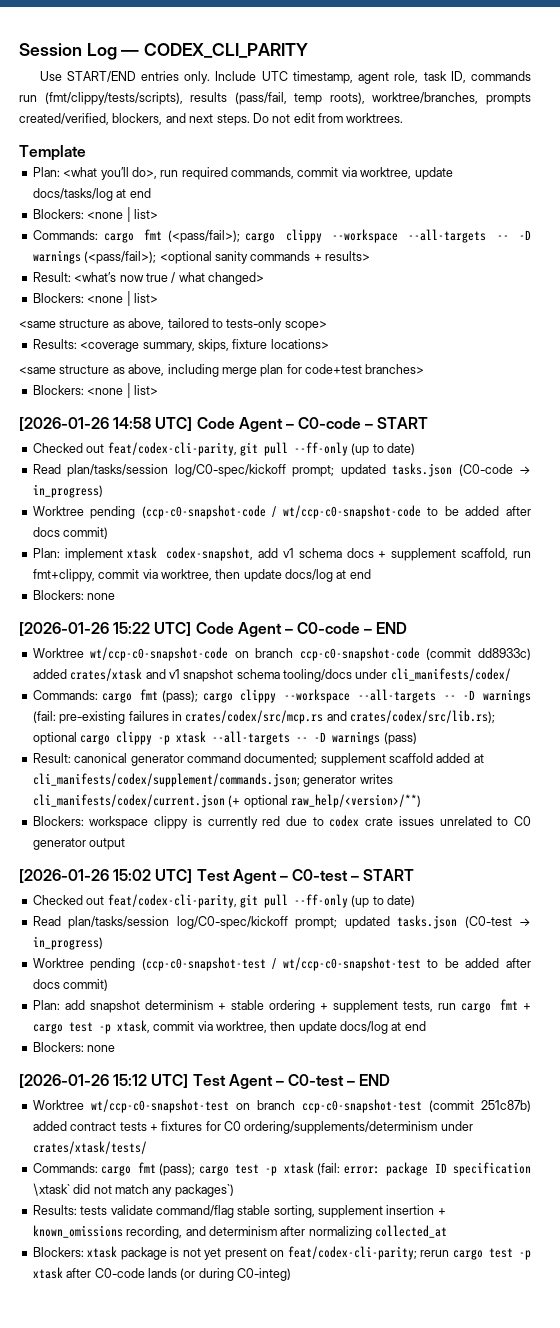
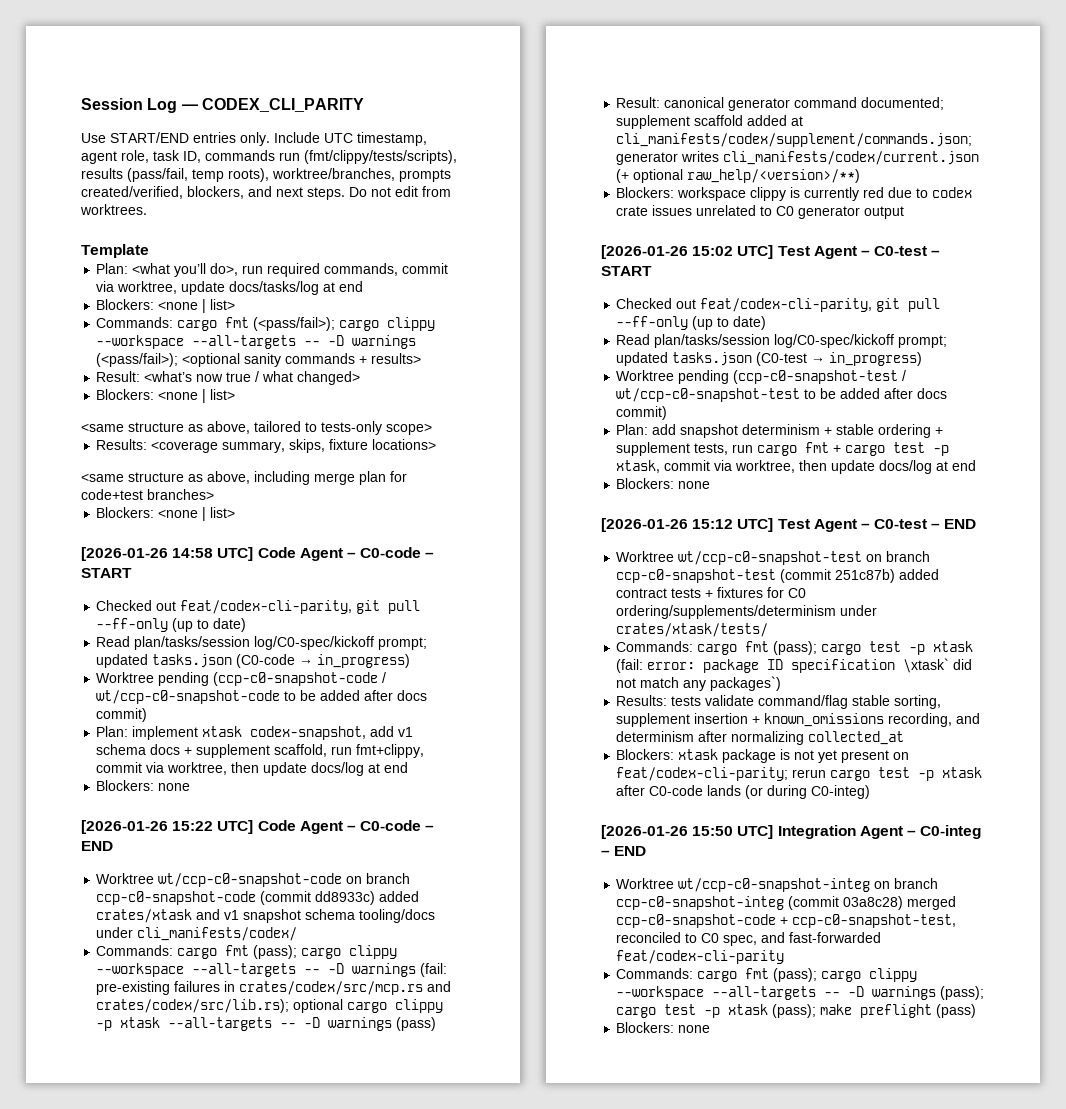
(291, 1274) none -> [601,825,982,839] [601,846,647,856] [616,878,939,892] [616,896,957,910] [616,914,957,928] [616,932,882,946] [616,950,785,964] [616,968,918,982] [616,986,985,1000] [616,1004,977,1018] [616,1022,711,1033] // [2026-01-26 15:50 UTC] Integration Agent – C0-integ – END // Worktree wt/ccp-c0-snapshot-integ on branch ccp-c0-snapshot-integ (commit 03a8c28) merged ccp-c0-snapshot-code + ccp-c0-snapshot-test, reconciled to C0 spec, and fast-forwarded feat/codex-cli-parity // Commands: cargo fmt (pass); cargo clippy --workspace --all-targets -- -D warnings (pass); cargo test -p xtask (pass); make preflight (pass) // Blockers: none

